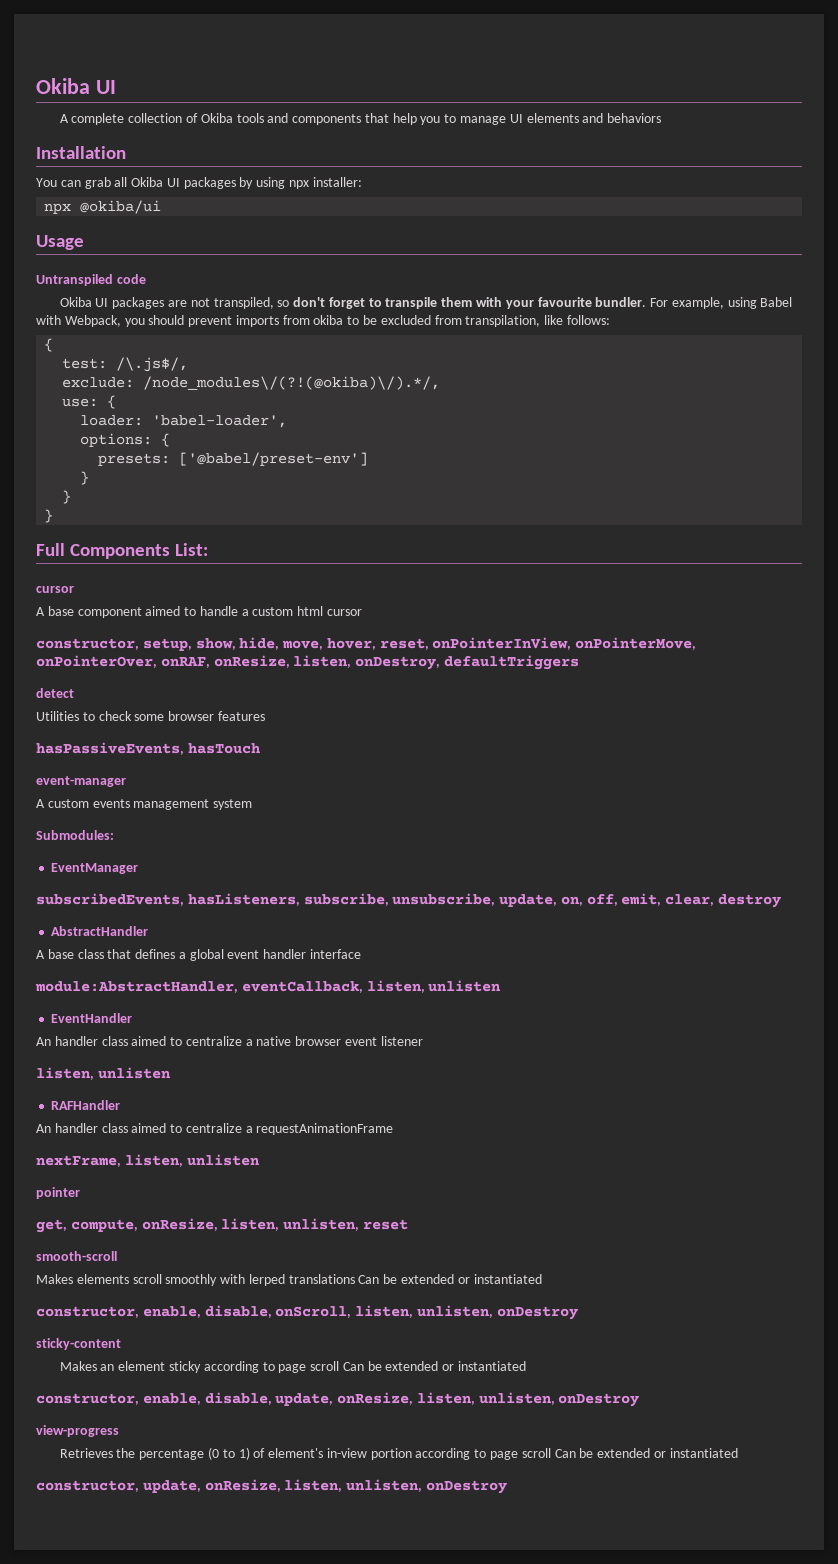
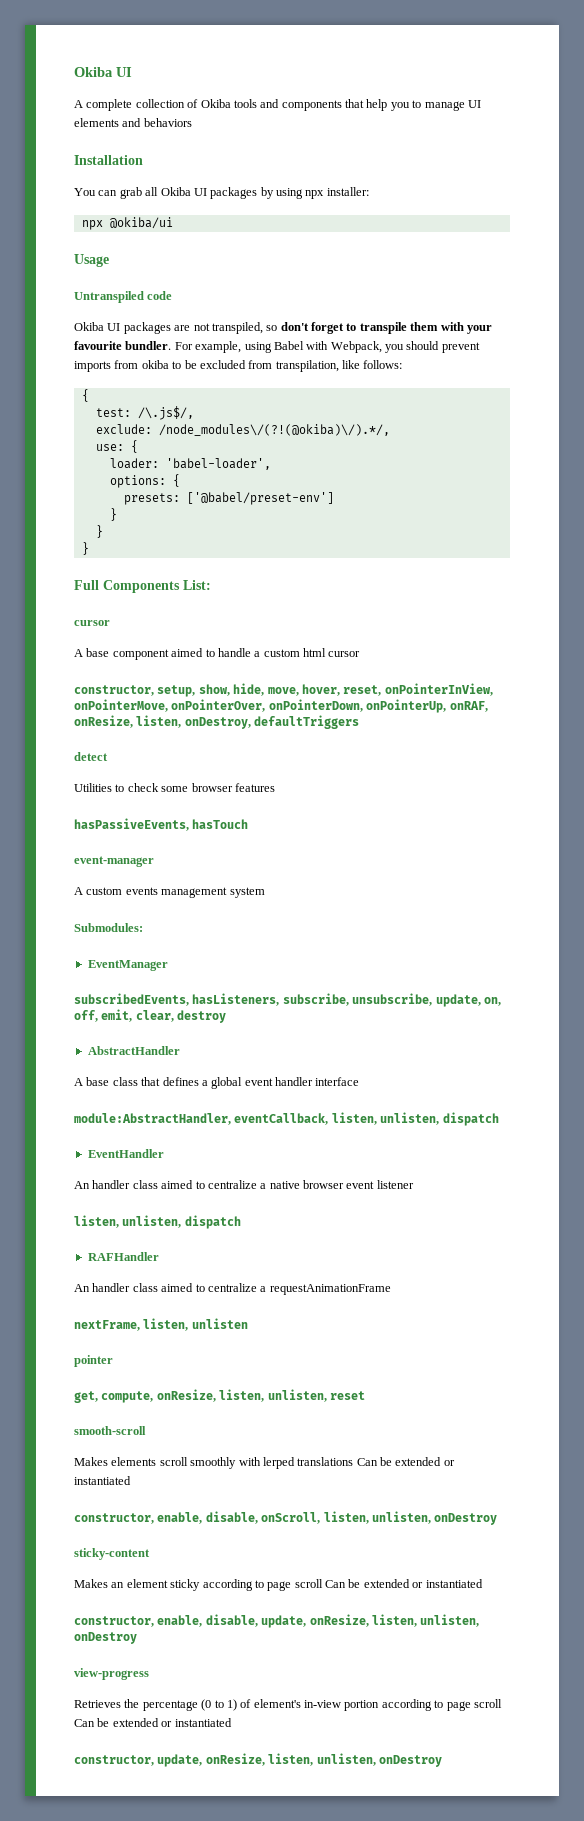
(157, 661) none -> [268,699,447,713] onPointerDown, onPointerUp,
[428,980,502,992] unlisten -> [380,1112,499,1126] unlisten, dispatch
[97,1067,171,1079] unlisten -> [122,1215,241,1229] unlisten, dispatch

